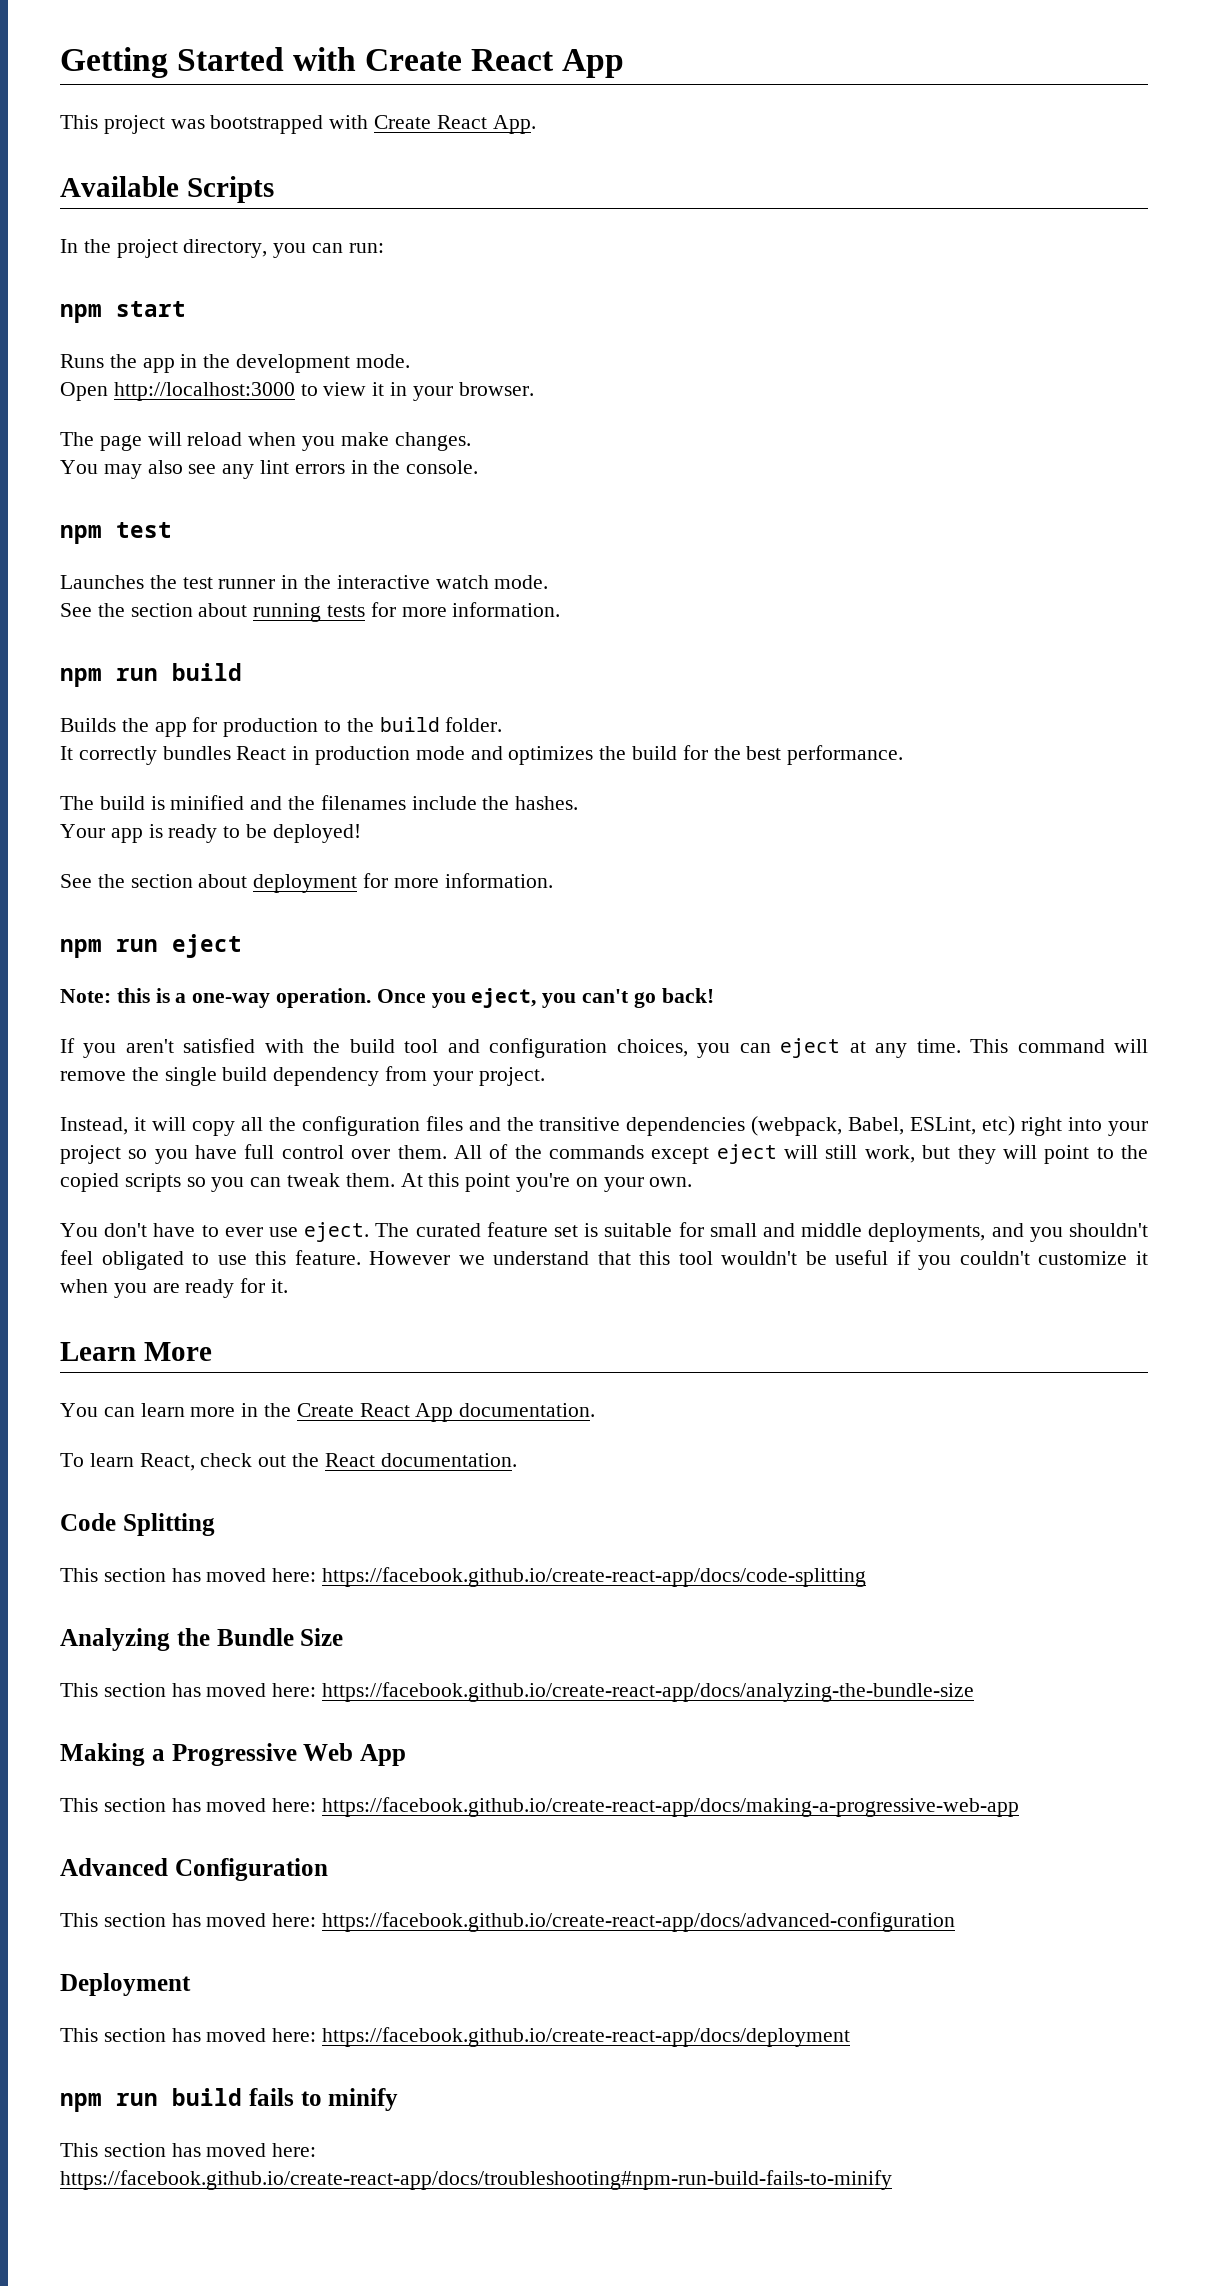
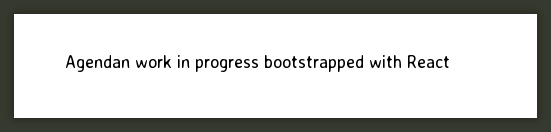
[60,47,625,78] [60,115,536,134] [60,176,274,203] [60,239,384,258] [60,301,186,323] [60,354,410,373] [60,382,534,401] [60,432,471,451] [60,460,479,479] [60,522,172,544] [60,575,549,589] [60,602,561,622] [60,663,242,687] [60,717,503,737] [60,745,904,765] [60,795,579,810] [60,824,361,843] [60,873,553,893] [60,934,242,958] [60,988,714,1008] [60,1038,1149,1058] [60,1066,545,1086] [60,1116,1148,1136] [60,1144,1148,1164] [60,1173,693,1192] [60,1222,1149,1242] [60,1250,1148,1270] [60,1278,289,1298] [60,1342,212,1361] [60,1403,596,1422] [60,1453,517,1471] [60,1513,215,1536] [60,1567,867,1587] [60,1628,344,1651] [60,1682,975,1702] [60,1743,406,1766] [60,1797,1020,1817] [60,1858,328,1881] [60,1912,956,1932] [60,1973,191,1996] [60,2027,851,2047] [60,2088,399,2112] [60,2143,317,2157] [60,2170,892,2190] Getting Started with Create React App // This project was bootstrapped with Create React App. // Available Scripts // In the project directory, you can run: // npm start // Runs the app in the development mode. // Open http://localhost:3000 to view it in your browser. // The page will reload when you make changes. // You may also see any lint errors in the console. // npm test // Launches the test runner in the interactive watch mode. // See the section about running tests for more information. // npm run build // Builds the app for production to the build folder. // It correctly bundles React in production mode and optimizes the build for the best performance. // The build is minified and the filenames include the hashes. // Your app is ready to be deployed! // See the section about deployment for more information. // npm run eject // Note: this is a one-way operation. Once you eject, you can't go back! // If you aren't satisfied with the build tool and configuration choices, you can eject at any time. This command will remove the single build dependency from your project. // Instead, it will copy all the configuration files and the transitive dependencies (webpack, Babel, ESLint, etc) right into your project so you have full control over them. All of the commands except eject will still work, but they will point to the copied scripts so you can tweak them. At this point you're on your own. // You don't have to ever use eject. The curated feature set is suitable for small and middle deployments, and you shouldn't feel obligated to use this feature. However we understand that this tool wouldn't be useful if you couldn't customize it when you are ready for it. // Learn More // You can learn more in the Create React App documentation. // To learn React, check out the React documentation. // Code Splitting // This section has moved here: https://facebook.github.io/create-react-app/docs/code-splitting // Analyzing the Bundle Size // This section has moved here: https://facebook.github.io/create-react-app/docs/analyzing-the-bundle-size // Making a Progressive Web App // This section has moved here: https://facebook.github.io/create-react-app/docs/making-a-progressive-web-app // Advanced Configuration // This section has moved here: https://facebook.github.io/create-react-app/docs/advanced-configuration // Deployment // This section has moved here: https://facebook.github.io/create-react-app/docs/deployment // npm run build fails to minify // This section has moved here: https://facebook.github.io/create-react-app/docs/troubleshooting#npm-run-build-fails-to-minify -> [65,55,450,72] Agendan work in progress bootstrapped with React

